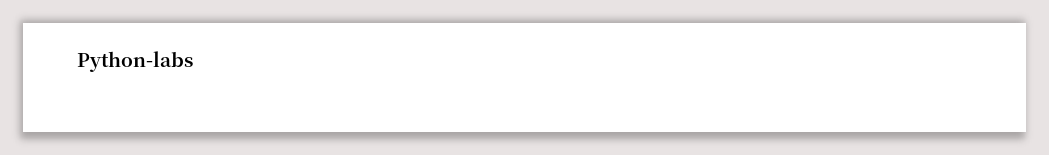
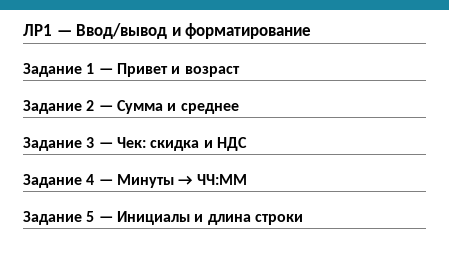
[77,51,193,72] Python-labs -> [23,23,312,39] [23,63,240,77] [23,100,239,114] [23,137,247,151] [23,174,247,188] [23,211,303,225] ЛР1 — Ввод/вывод и форматирование // Задание 1 — Привет и возраст // Задание 2 — Сумма и среднее // Задание 3 — Чек: скидка и НДС // Задание 4 — Минуты → ЧЧ:ММ // Задание 5 — Инициалы и длина строки

